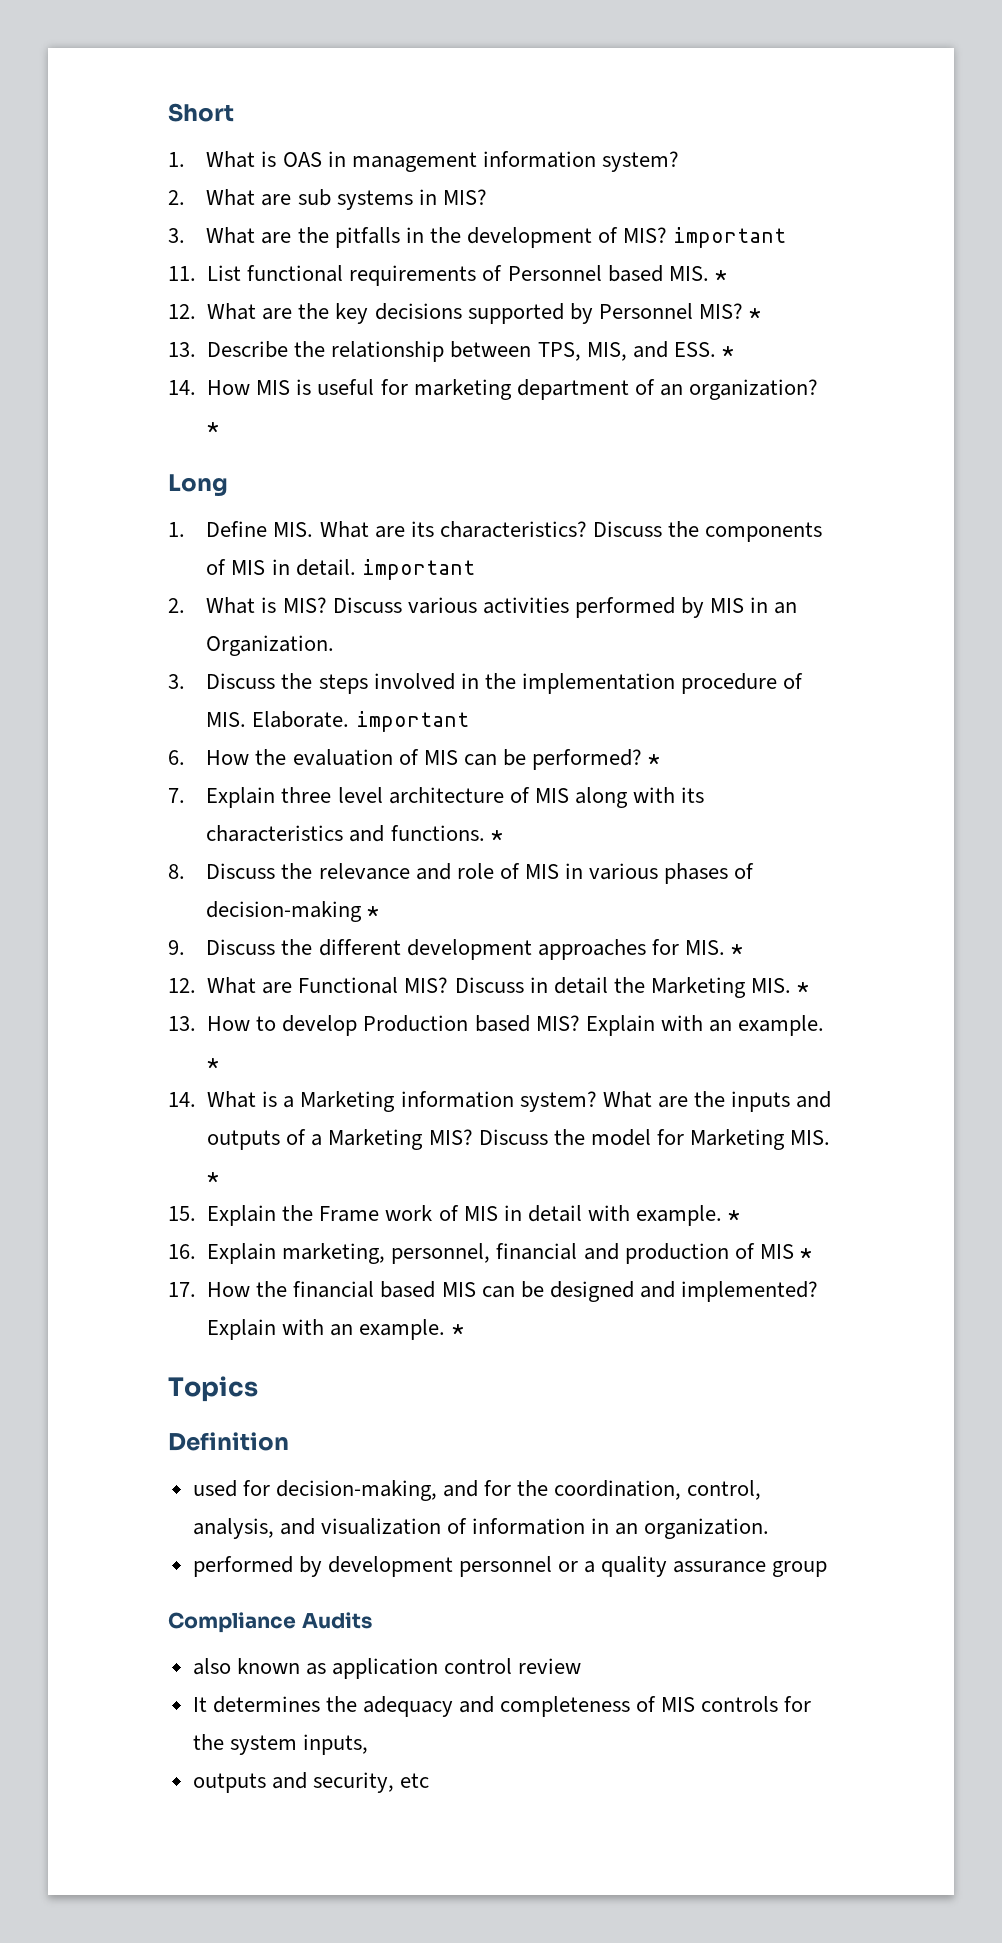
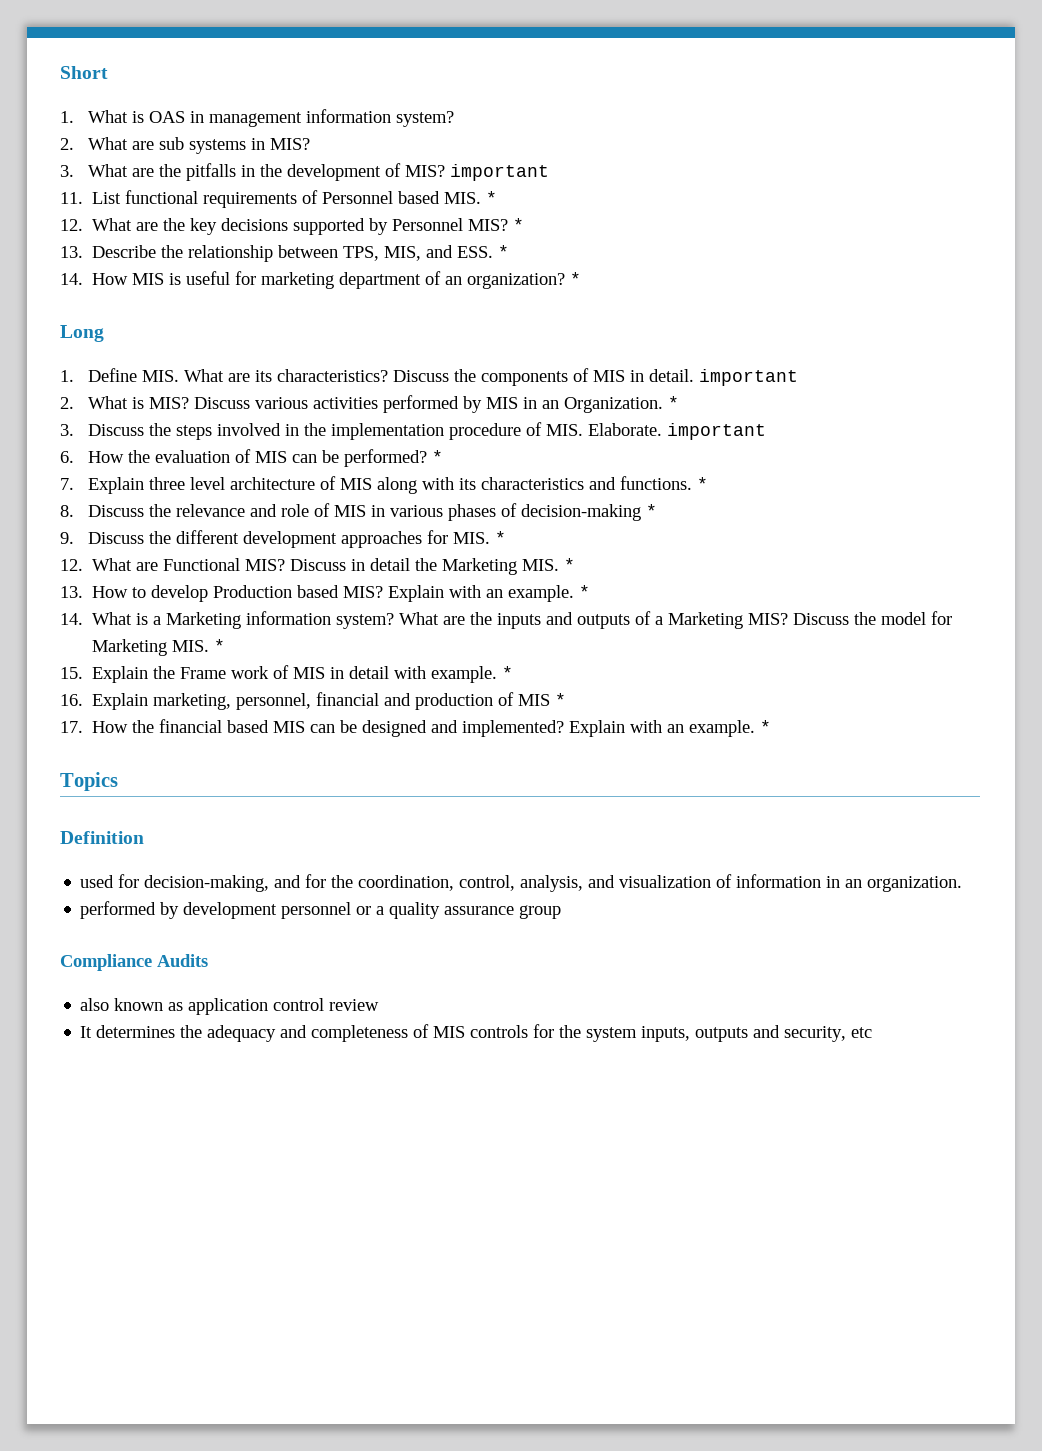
(335, 645) none -> [668,396,680,409] *
(368, 1744) // -> (691, 1034) none

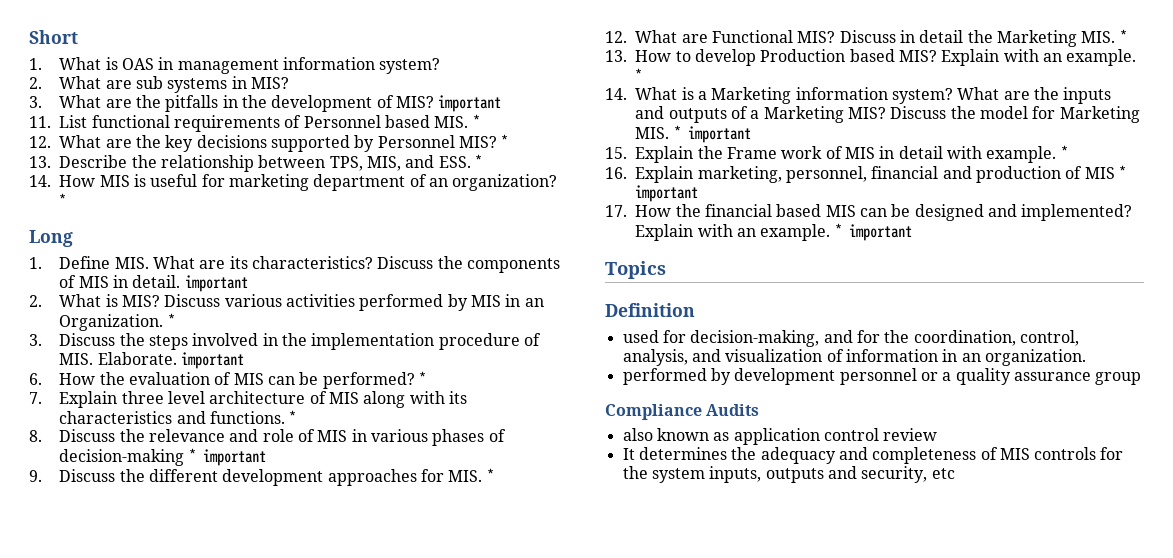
(658, 510) none -> [202,449,266,466] important
(226, 645) none -> [687,126,751,143] important
(567, 699) none -> [635,185,699,202] important
(772, 726) none -> [848,224,912,241] important

